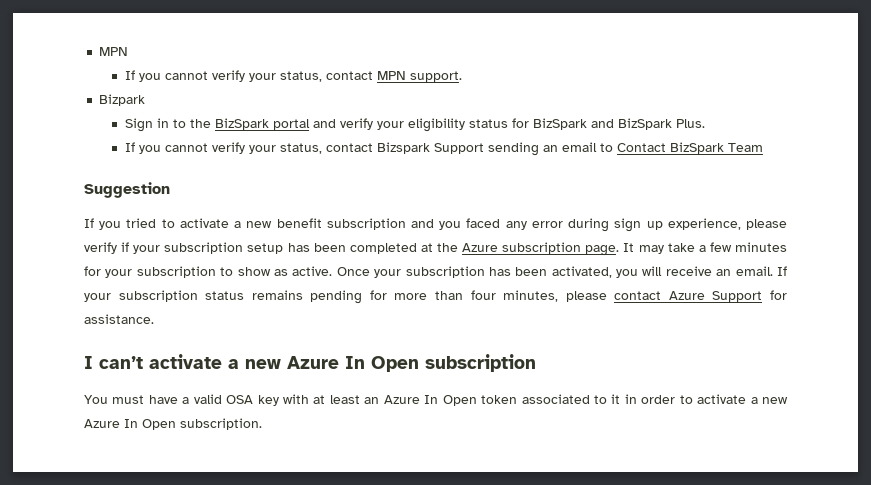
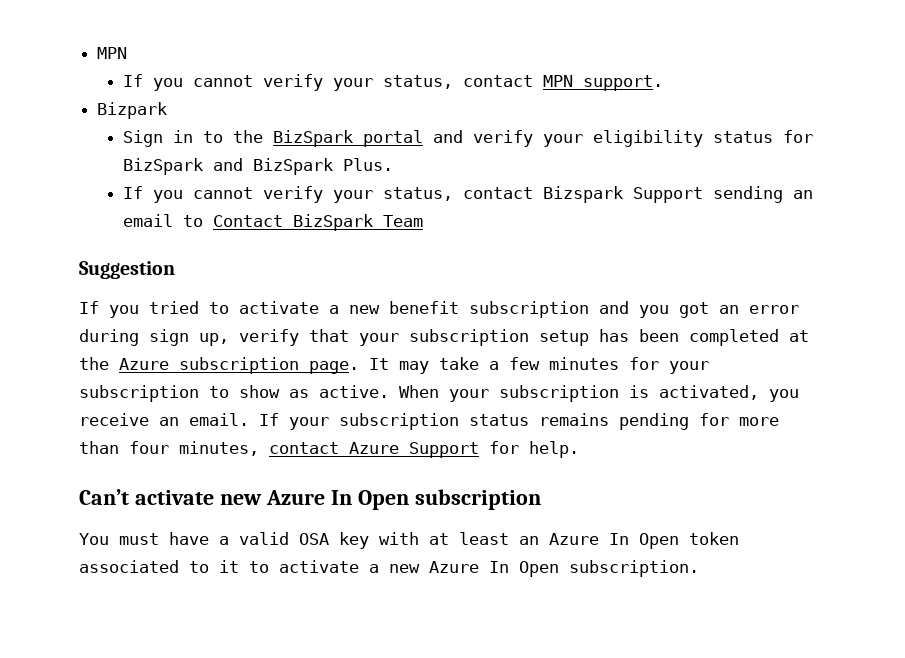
[466,218,527,230] faced any -> [679,302,739,318] got an
[646,218,787,230] [84,242,130,254] up experience, please verify if -> [199,329,349,346] up, verify that
[336,266,548,278] Once your subscription has been -> [399,385,649,402] When your subscription is
[642,266,663,276] will -> (799, 395) none
[565,291,607,302] please -> (259, 448) none
[84,314,154,324] [84,354,239,369] assistance. // I can’t activate a -> [529,441,579,458] [79,489,214,505] help. // Can’t activate
[624,394,676,404] in order -> (239, 566) none

